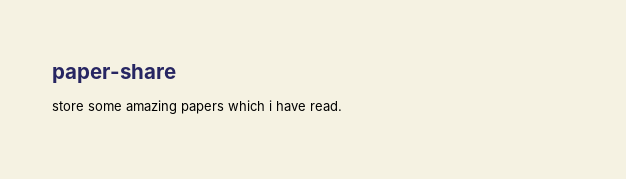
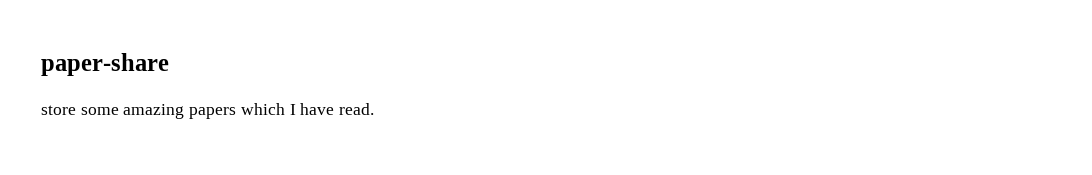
[269,100,272,111] i -> [289,104,296,115] I

